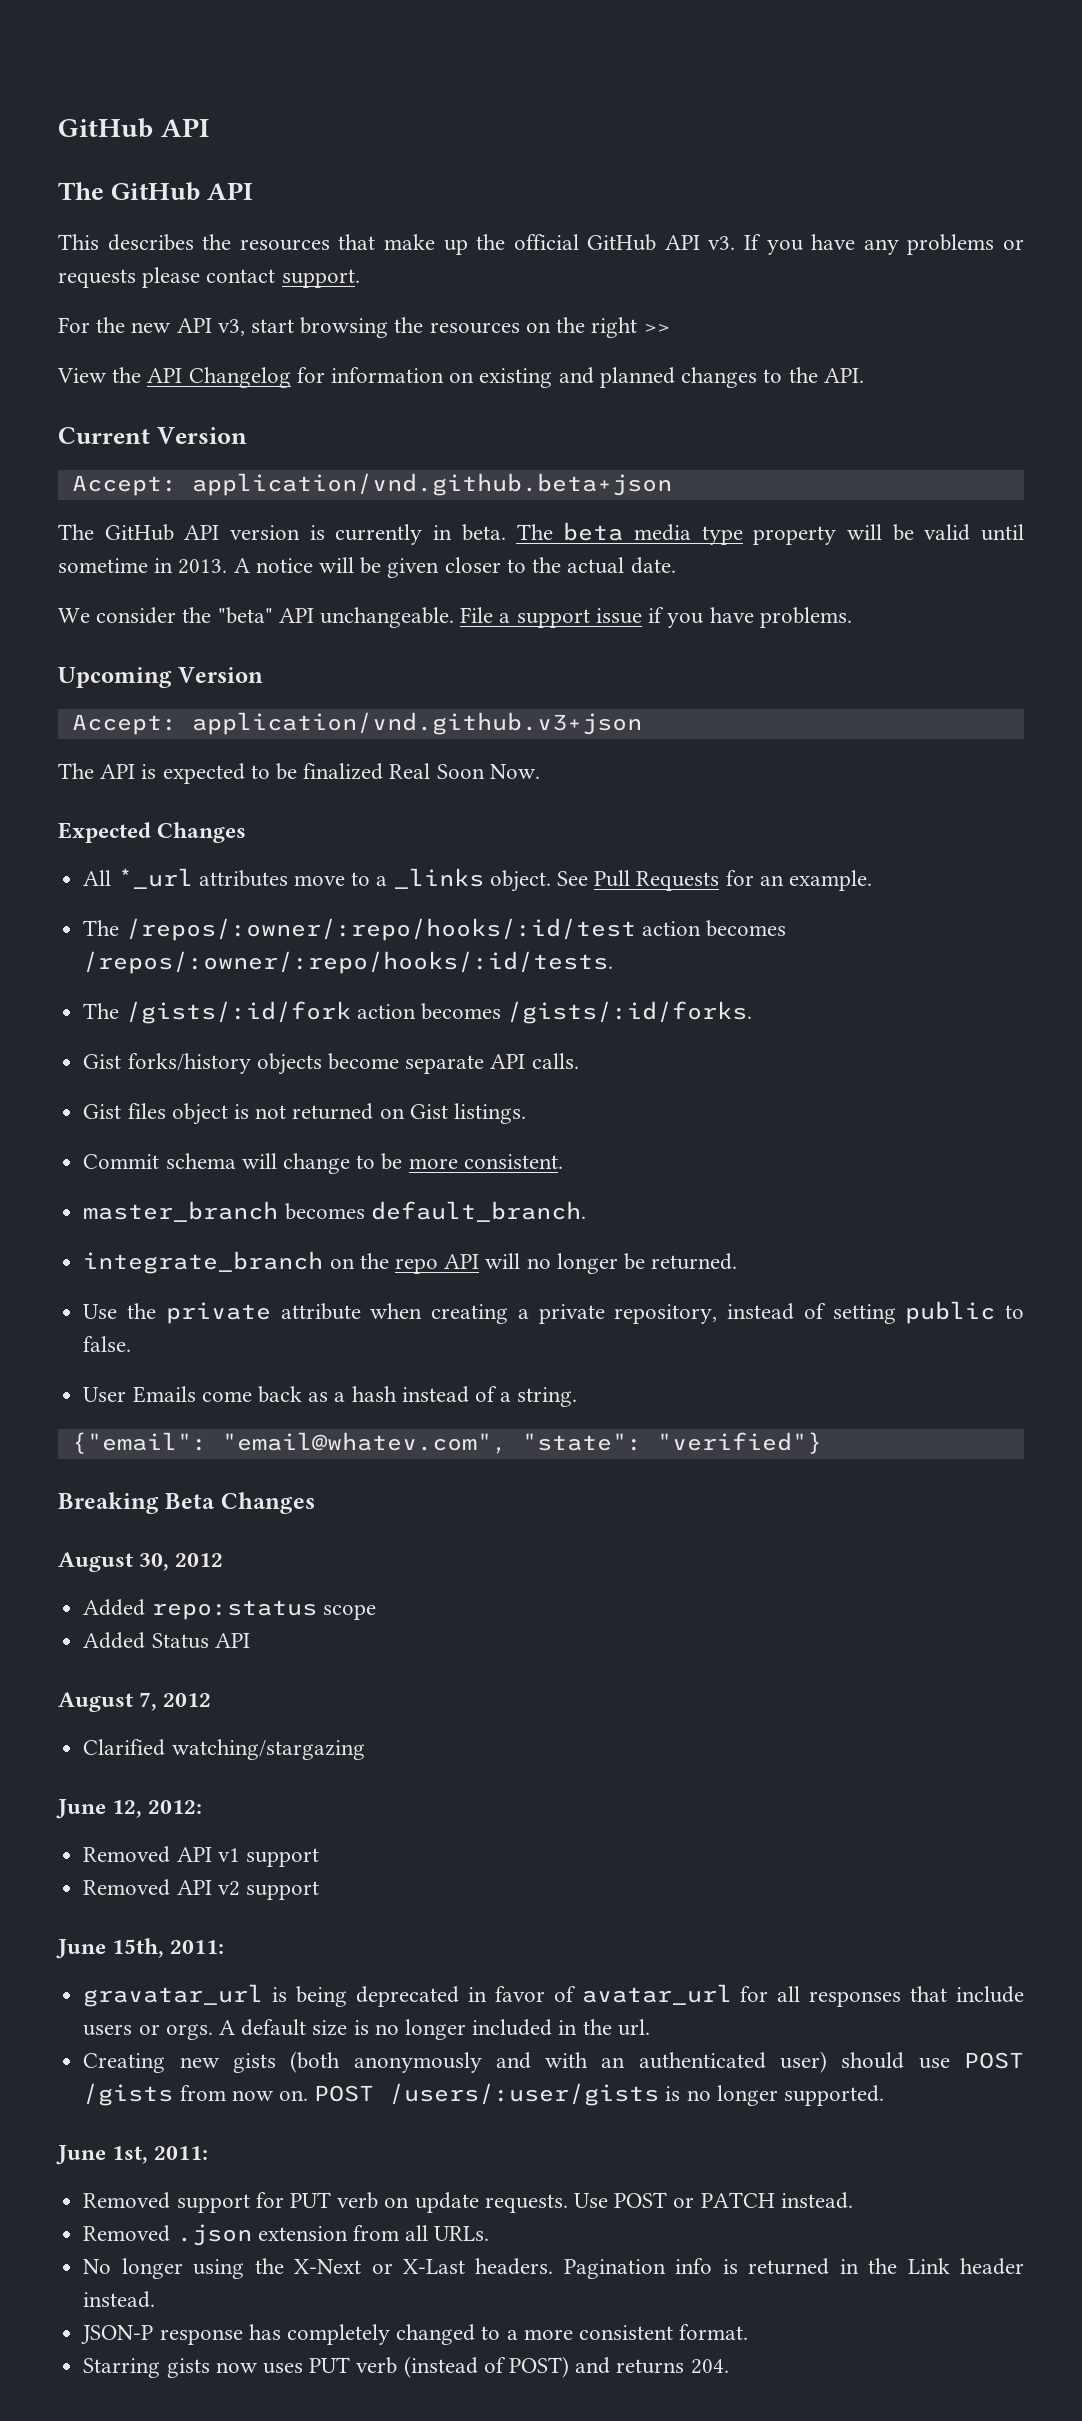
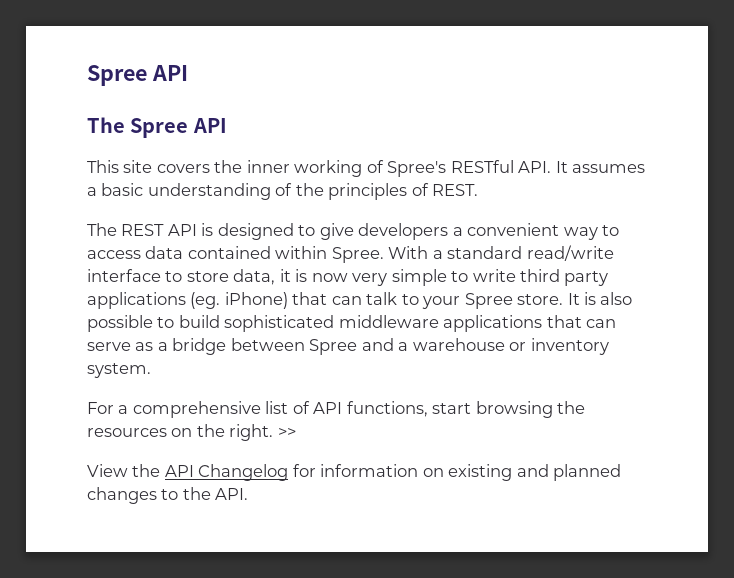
[58,118,153,138] GitHub -> [87,65,147,86] Spree
[111,182,201,201] GitHub -> [130,118,189,138] Spree
[107,234,1024,255] [58,267,360,288] [58,317,245,336] describes the resources that make up the official GitHub API v3. If you have any problems or requests please contact support. // For the new API v3, -> [123,160,646,177] [87,183,479,200] [87,223,620,240] [87,245,614,263] [87,269,609,286] [87,292,633,309] [87,315,617,332] [87,338,609,355] [87,363,151,378] [87,401,428,418] site covers the inner working of Spree's RESTful API. It assumes a basic understanding of the principles of REST. // The REST API is designed to give developers a convenient way to access data contained within Spree. With a standard read/write interface to store data, it is now very simple to write third party applications (eg. iPhone) that can talk to your Spree store. It is also possible to build sophisticated middleware applications that can serve as a bridge between Spree and a warehouse or inventory system. // For a comprehensive list of API functions,
[591,317,638,338] right -> [229,424,274,441] right.
[58,427,247,444] [71,473,672,496] [58,522,1024,545] [58,557,676,578] [58,607,852,628] [58,667,264,688] [71,712,642,735] [58,763,540,784] [58,822,247,843] [83,868,873,892] [83,918,786,941] [83,951,614,974] [83,1001,753,1024] [83,1053,579,1075] [83,1103,526,1125] [83,1153,563,1174] [83,1201,586,1222] [83,1251,738,1274] [83,1301,1025,1324] [83,1336,132,1352] [83,1386,578,1407] [71,1432,822,1454] [58,1492,315,1514] [58,1552,224,1572] [83,1599,376,1620] [83,1632,250,1649] [58,1692,212,1712] [83,1739,365,1760] [56,1799,203,1819] [83,1846,319,1867] [83,1879,319,1900] [56,1938,225,1959] [83,1984,1024,2007] [83,2019,650,2040] [83,2051,1025,2073] [83,2083,884,2106] [56,2145,209,2165] [83,2192,853,2213] [83,2224,490,2246] [83,2258,1025,2279] [83,2291,156,2308] [81,2324,749,2345] [83,2356,729,2378] // Current Version // Accept: application/vnd.github.beta+json // The GitHub API version is currently in beta. The beta media type property will be valid until sometime in 2013. A notice will be given closer to the actual date. // We consider the "beta" API unchangeable. File a support issue if you have problems. // Upcoming Version // Accept: application/vnd.github.v3+json // The API is expected to be finalized Real Soon Now. // Expected Changes // All *_url attributes move to a _links object. See Pull Requests for an example. // The /repos/:owner/:repo/hooks/:id/test action becomes /repos/:owner/:repo/hooks/:id/tests. // The /gists/:id/fork action becomes /gists/:id/forks. // Gist forks/history objects become separate API calls. // Gist files object is not returned on Gist listings. // Commit schema will change to be more consistent. // master_branch becomes default_branch. // integrate_branch on the repo API will no longer be returned. // Use the private attribute when creating a private repository, instead of setting public to false. // User Emails come back as a hash instead of a string. // {"email": "email@whatev.com", "state": "verified"} // Breaking Beta Changes // August 30, 2012 // Added repo:status scope // Added Status API // August 7, 2012 // Clarified watching/stargazing // June 12, 2012: // Removed API v1 support // Removed API v2 support // June 15th, 2011: // gravatar_url is being deprecated in favor of avatar_url for all responses that include users or orgs. A default size is no longer included in the url. // Creating new gists (both anonymously and with an authenticated user) should use POST /gists from now on. POST /users/:user/gists is no longer supported. // June 1st, 2011: // Removed support for PUT verb on update requests. Use POST or PATCH instead. // Removed .json extension from all URLs. // No longer using the X-Next or X-Last headers. Pagination info is returned in the Link header instead. // JSON-P response has completely changed to a more consistent format. // Starring gists now uses PUT verb (instead of POST) and returns 204. -> (249, 494) none

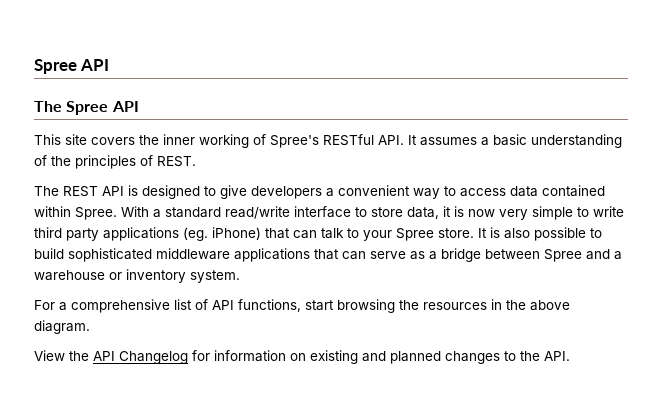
[171,424,296,441] on the right. >> -> [491,299,570,311] [34,320,90,334] in the above diagram.

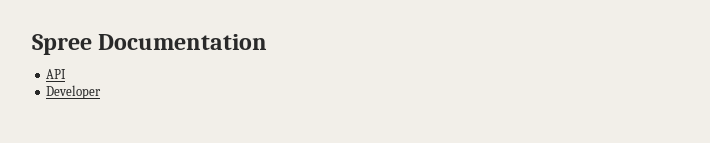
[34,59,110,74] [34,101,139,115] [34,134,622,148] [34,155,196,169] [34,185,605,199] [34,206,624,220] [34,227,602,241] [34,248,622,262] [34,269,240,283] [34,299,570,313] [34,320,90,334] [34,350,570,364] Spree API // The Spree API // This site covers the inner working of Spree's RESTful API. It assumes a basic understanding of the principles of REST. // The REST API is designed to give developers a convenient way to access data contained within Spree. With a standard read/write interface to store data, it is now very simple to write third party applications (eg. iPhone) that can talk to your Spree store. It is also possible to build sophisticated middleware applications that can serve as a bridge between Spree and a warehouse or inventory system. // For a comprehensive list of API functions, start browsing the resources in the above diagram. // View the API Changelog for information on existing and planned changes to the API. -> [32,34,268,55] [46,69,67,79] [46,85,102,99] Spree Documentation // API // Developer

